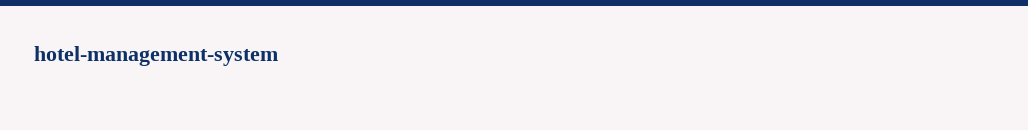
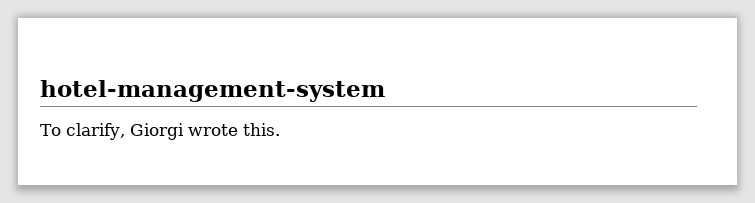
(278, 56) none -> [40,123,280,140] // To clarify, Giorgi wrote this.

